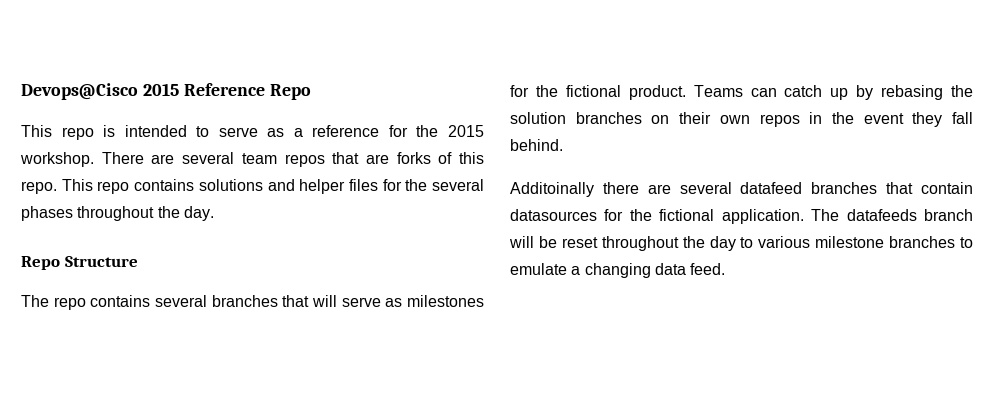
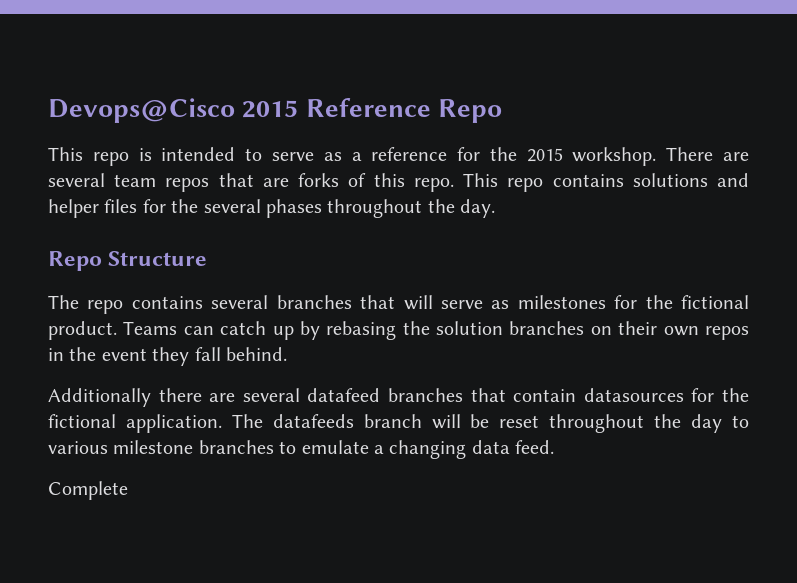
[510,182,594,197] Additoinally -> [48,388,151,407] Additionally
(726, 269) none -> [48,481,128,500] // Complete

